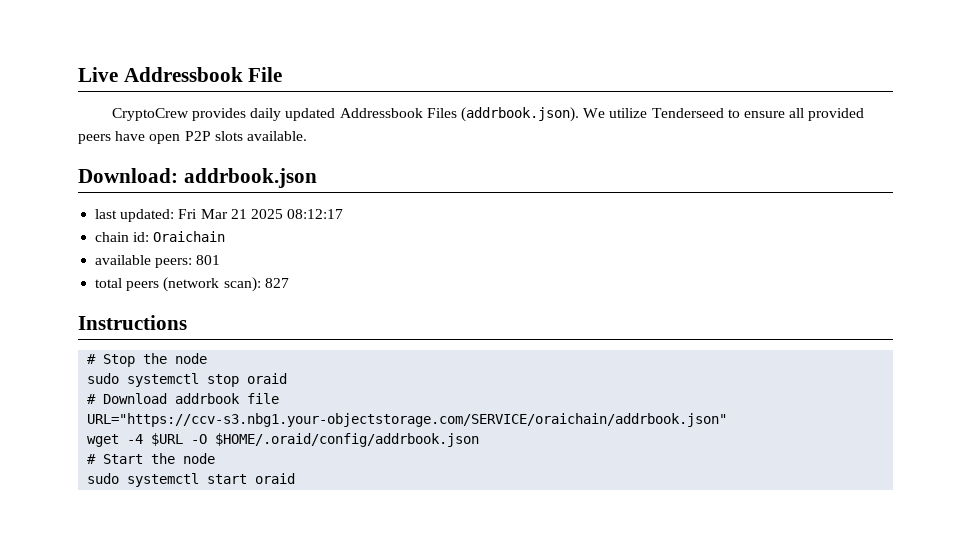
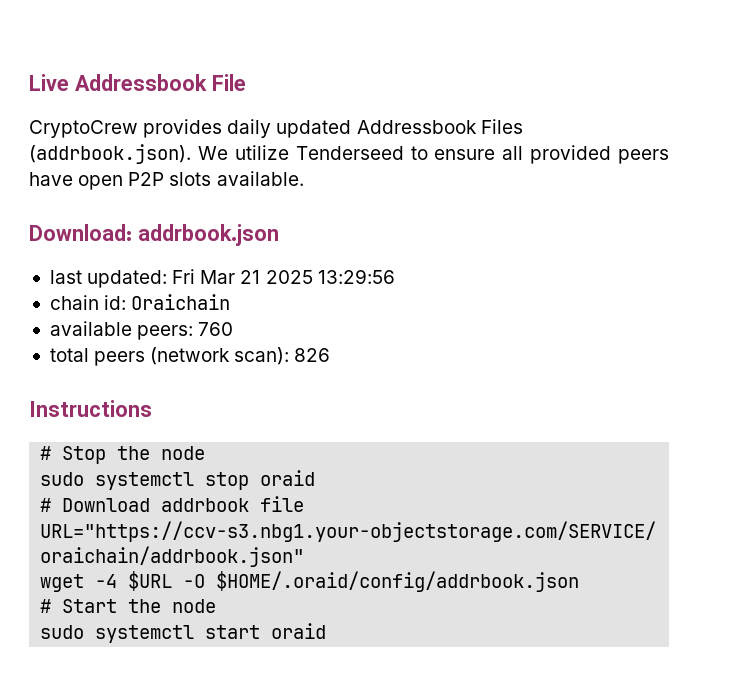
[287,209,344,219] 08:12:17 -> [317,269,395,284] 13:29:56
[196,255,221,265] 801 -> [198,322,234,336] 760
[264,278,289,288] 827 -> [294,348,331,362] 826

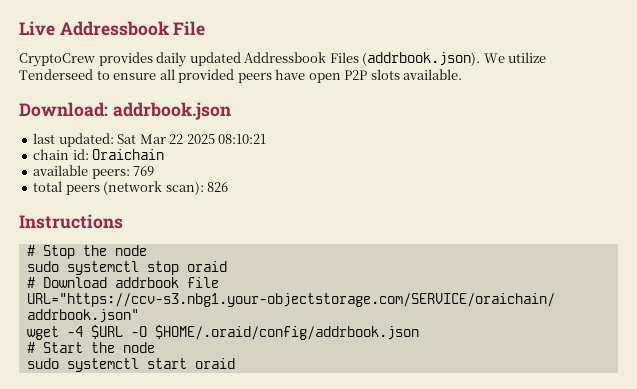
[172,269,395,284] Fri Mar 21 2025 13:29:56 -> [117,134,267,144] Sat Mar 22 2025 08:10:21
[198,322,234,336] 760 -> [133,166,155,176] 769

